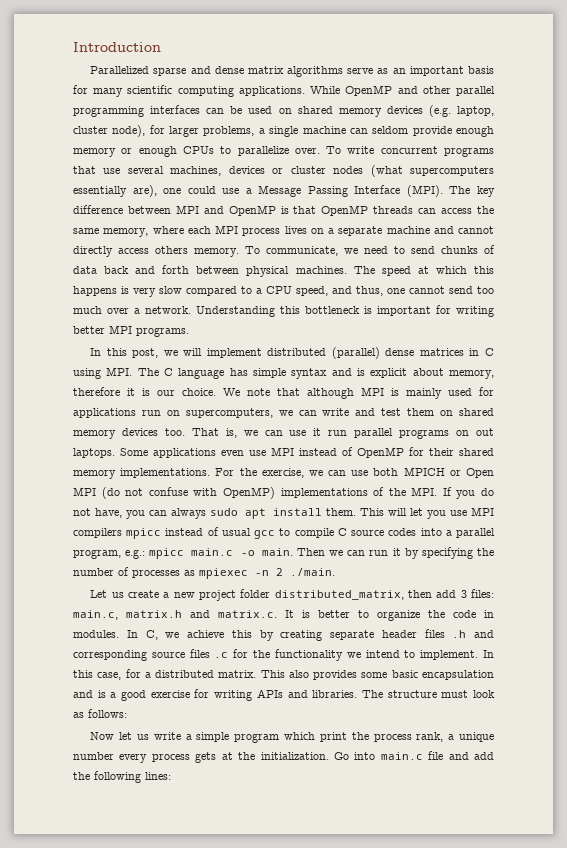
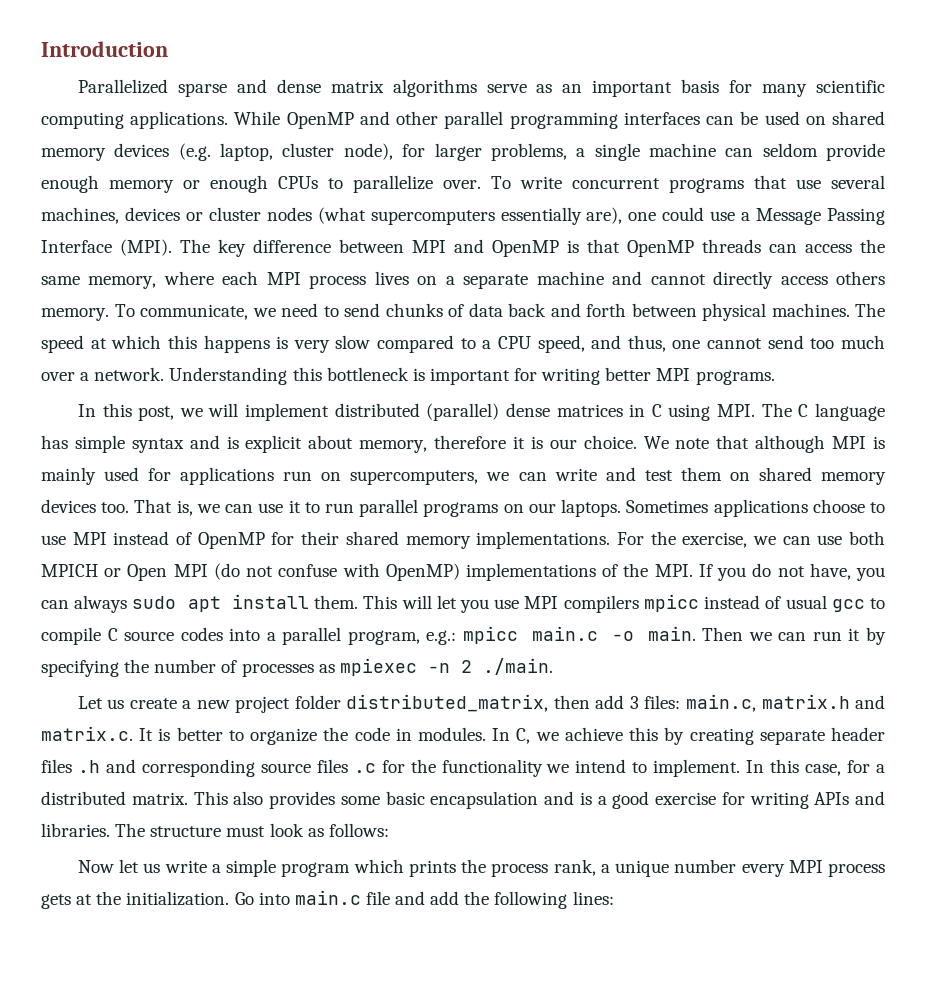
(322, 432) none -> [304,502,320,513] to
[476,428,494,436] [73,448,244,458] out laptops. Some applications even -> [528,499,885,517] our laptops. Sometimes applications choose to
[319,732,347,742] print -> [408,860,456,877] prints
(148, 758) none -> [788,860,823,873] MPI

